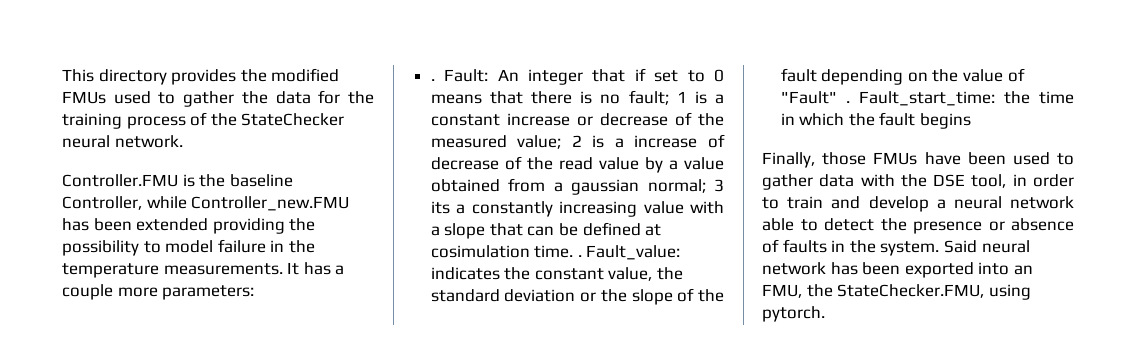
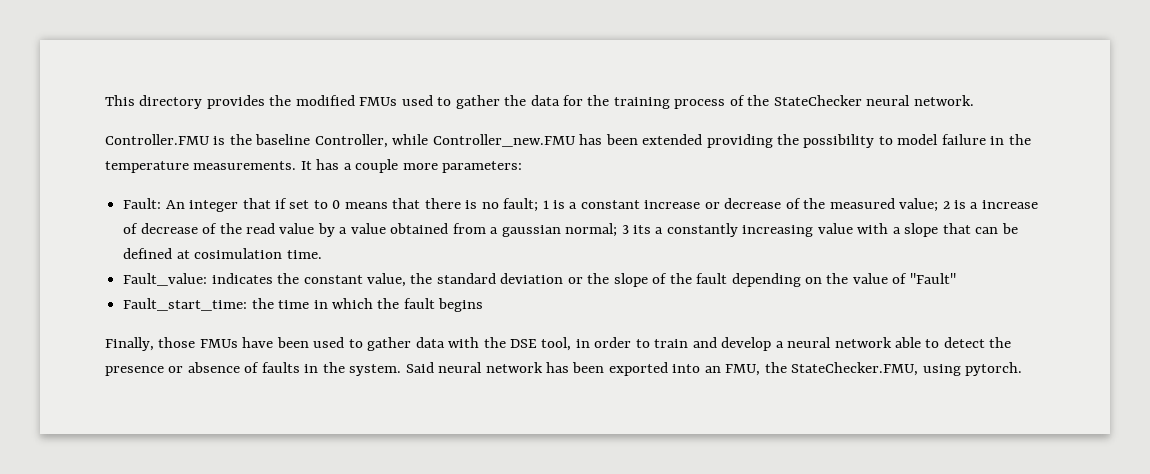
[430,79,435,81] . -> (523, 167) none
[577,255,582,257] . -> (322, 254) //
[845,101,850,103] . -> (956, 278) //

